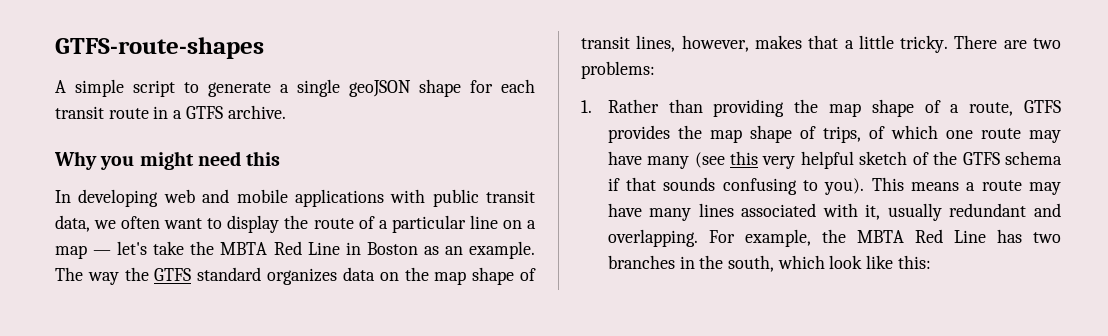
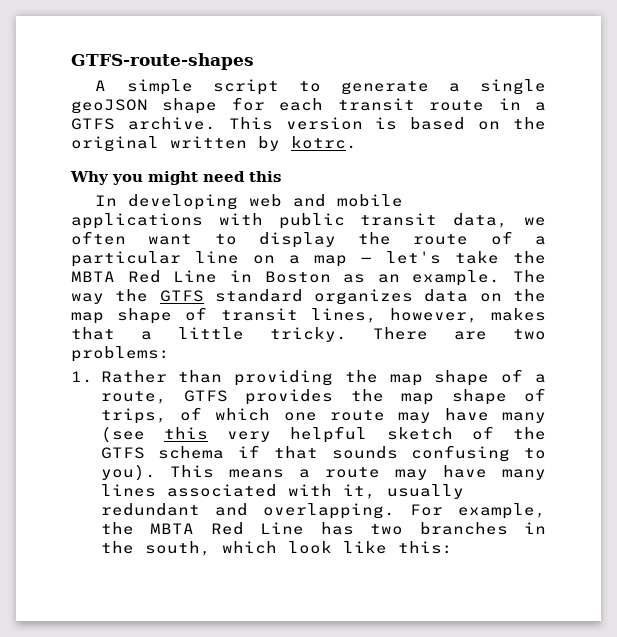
(286, 112) none -> [228,117,546,130] [71,136,357,152] This version is based on the original written by kotrc.

